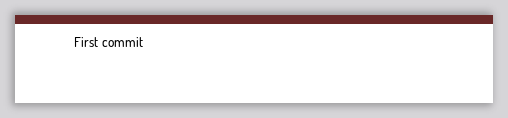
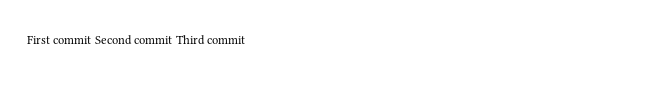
(143, 42) none -> [94,35,245,45] Second commit Third commit

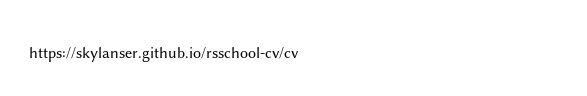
[27,35,245,45] First commit Second commit Third commit -> [29,47,299,62] https://skylanser.github.io/rsschool-cv/cv

